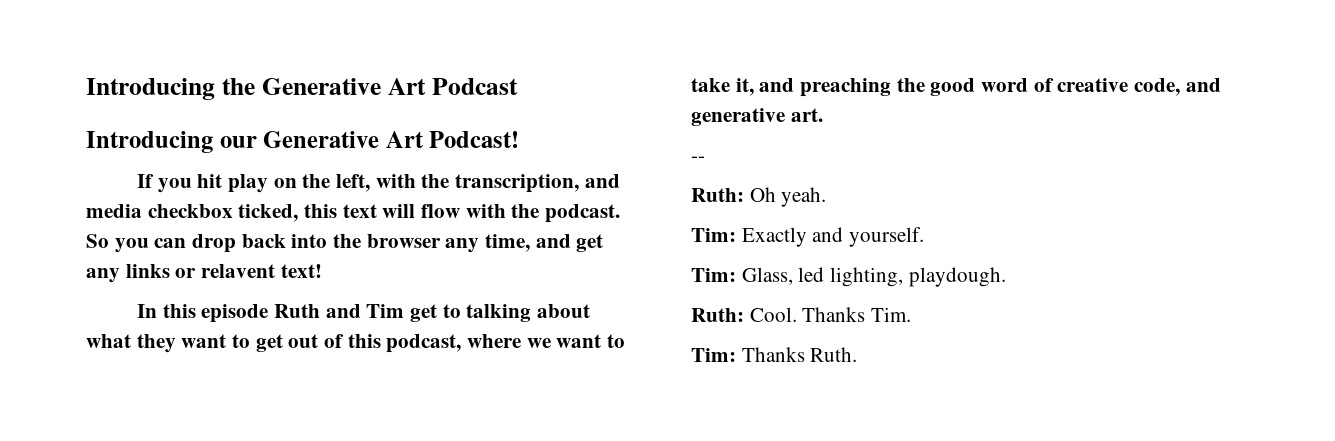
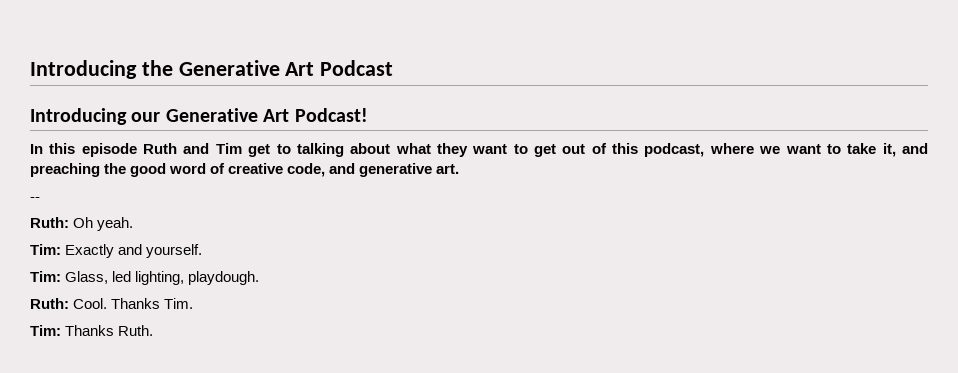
[137,174,620,193] [86,204,621,223] [86,234,604,253] [86,264,322,283] // If you hit play on the left, with the transcription, and media checkbox ticked, this text will flow with the podcast. So you can drop back into the browser any time, and get any links or relavent text! -> (368, 115) none

